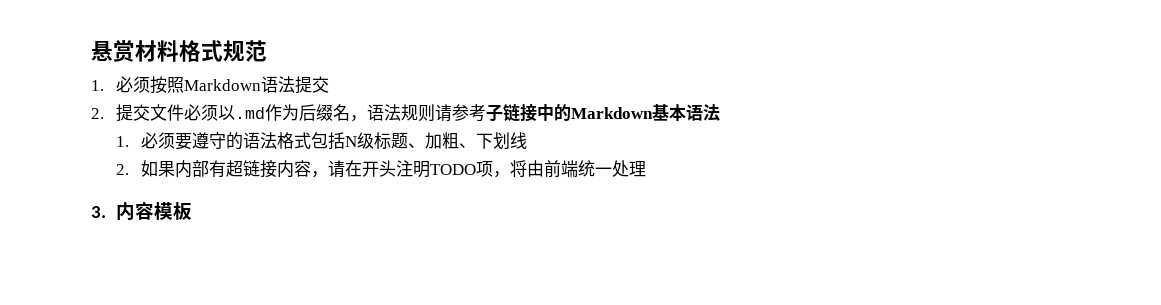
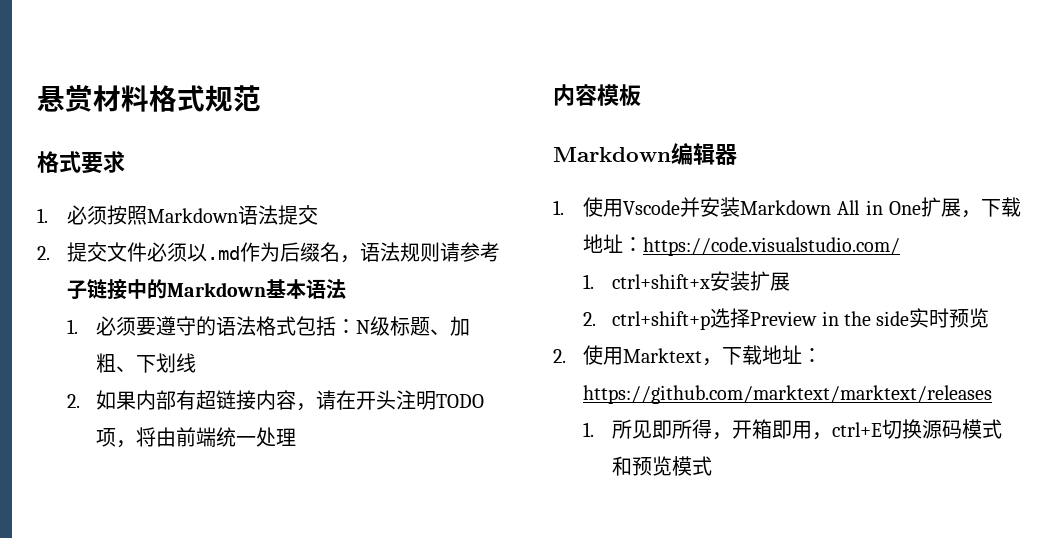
(267, 51) none -> [37,151,125,174] // 格式要求
(345, 140) none -> [336,319,357,334] ：
[91,206,106,218] 3. -> (297, 437) none
(192, 211) none -> [553,143,737,165] [553,197,1021,218] [582,234,900,256] [582,271,791,291] [582,308,990,330] [553,345,822,366] [582,385,992,404] [582,419,1003,440] [612,456,713,476] // Markdown编辑器 // 1.使用Vscode并安装Markdown All in One扩展，下载地址：https://code.visualstudio.com/ // 1. ctrl+shift+x安装扩展 // 2. ctrl+shift+p选择Preview in the side实时预览 // 2.使用Marktext，下载地址：https://github.com/marktext/marktext/releases // 1.所见即所得，开箱即用，ctrl+E切换源码模式和预览模式

